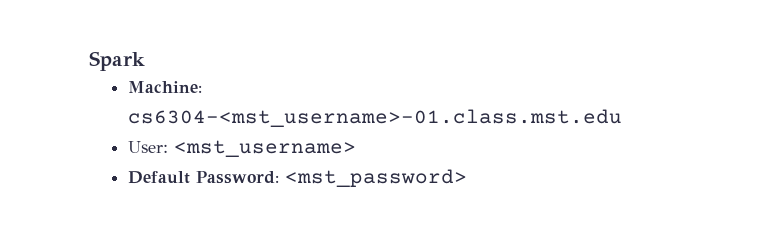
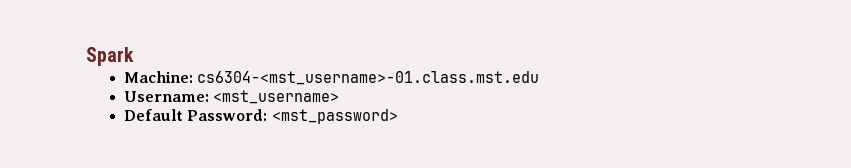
[127,141,168,153] User: -> [123,91,209,102] Username:

